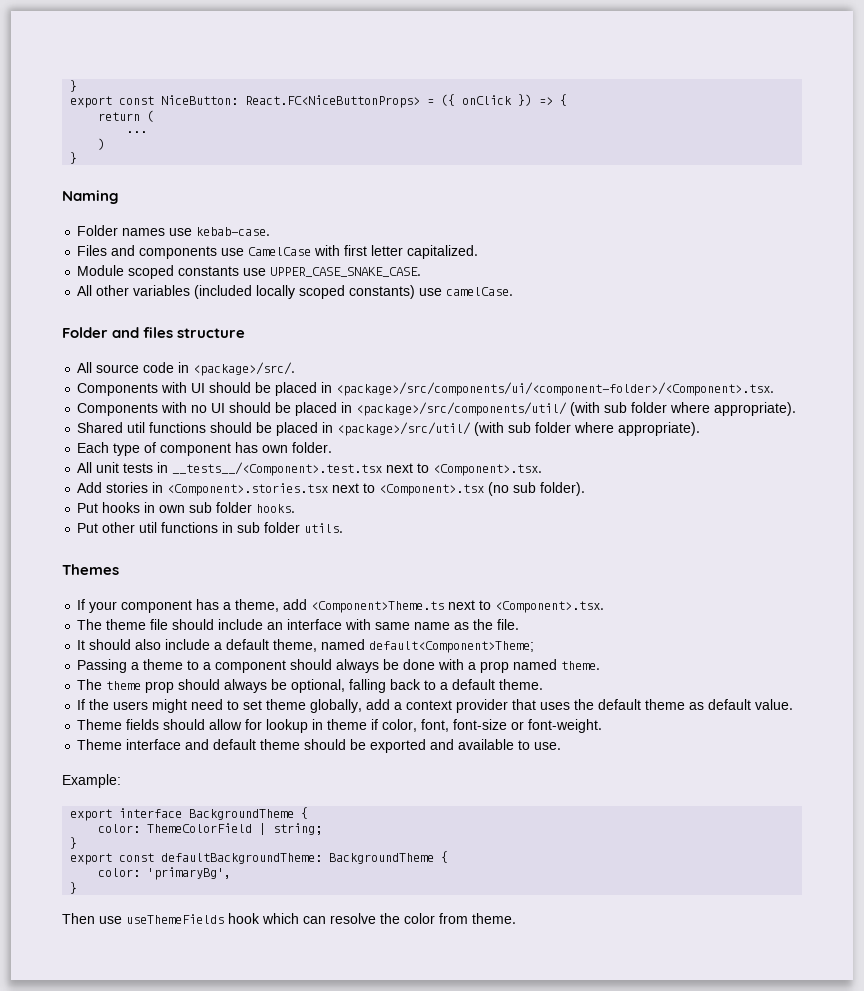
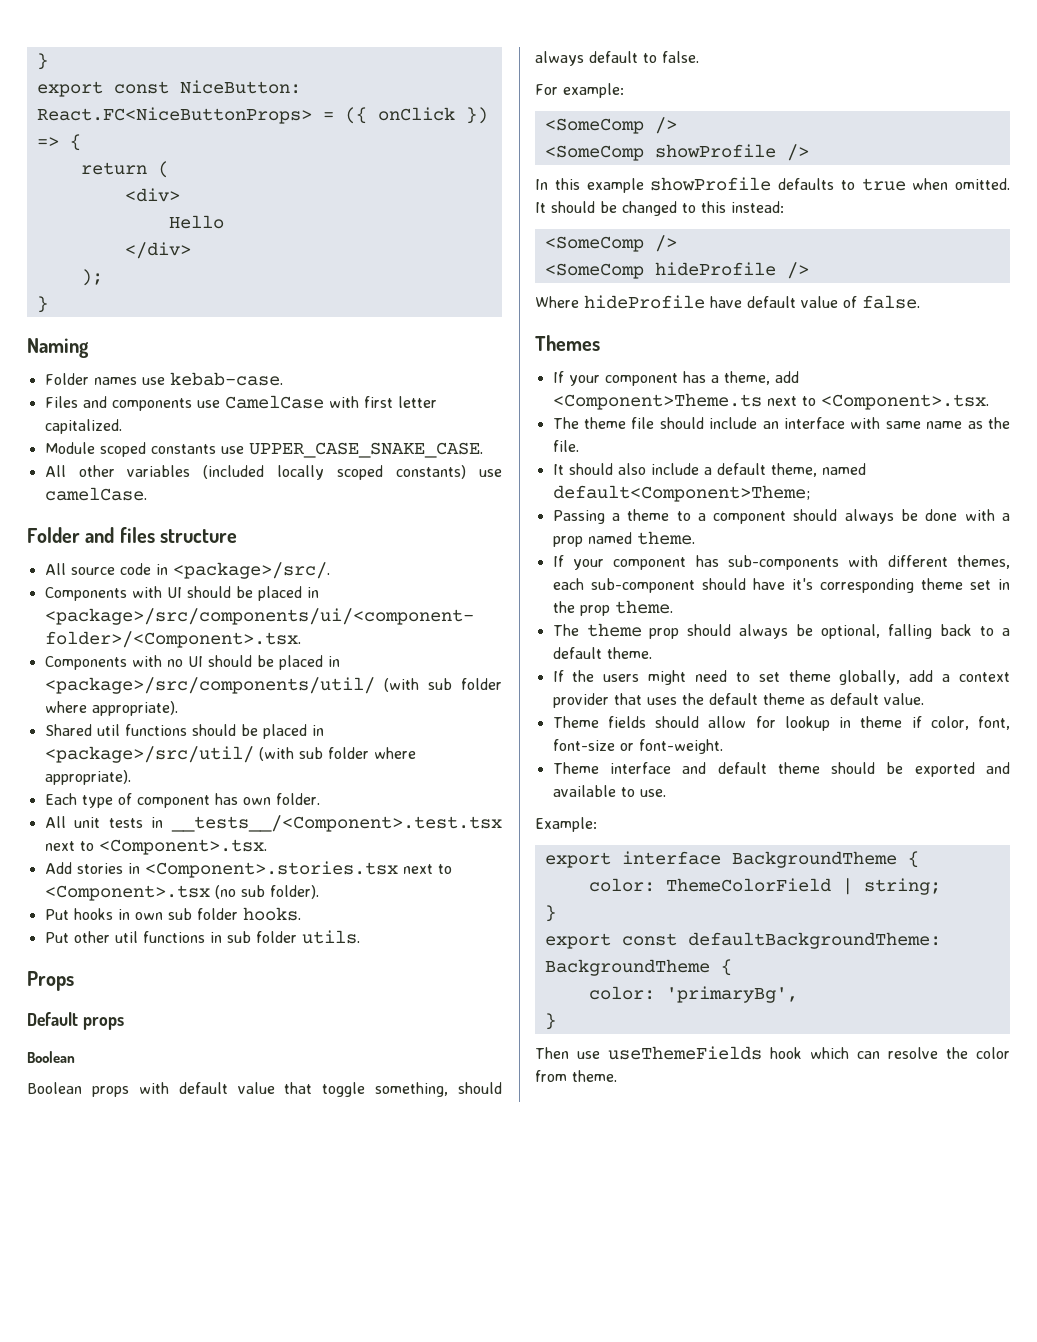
[126,131,148,133] [98,138,106,150] ... // ) -> [124,188,180,202] [168,215,224,229] [124,242,191,259] [80,269,103,286] <div> // Hello // </div> // );
(344, 528) none -> [27,971,74,991] [27,1012,124,1030] [27,1051,75,1063] [27,1082,502,1097] [535,51,699,66] [535,83,624,98] [544,117,677,134] [544,144,809,161] [535,177,1010,193] [535,201,784,216] [544,235,677,252] [544,262,809,279] [535,295,920,309] // Props // Default props // Boolean // Boolean props with default value that toggle something, should always default to false. // For example: // <SomeComp /> // <SomeComp showProfile /> // In this example showProfile defaults to true when omitted. It should be changed to this instead: // <SomeComp /> // <SomeComp hideProfile /> // Where hideProfile have default value of false.
(601, 665) none -> [552,555,1010,570] [552,578,1010,593] [552,600,673,616] // If your component has sub-components with different themes, each sub-component should have it's corresponding theme set in the prop theme.

